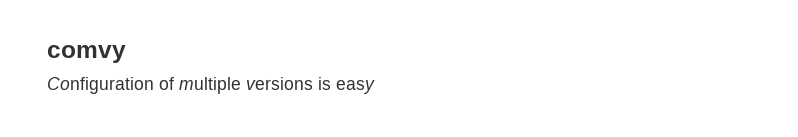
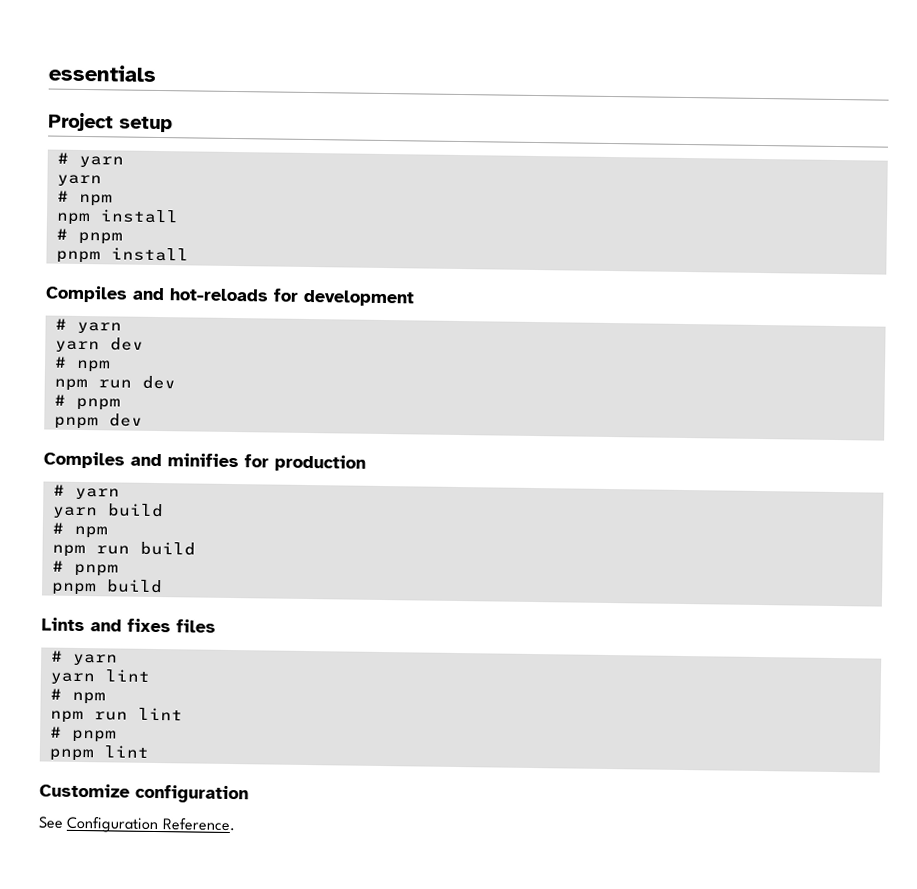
[47,45,126,63] [47,77,375,94] comvy // Configuration of multiple versions is easy -> [48,64,156,82] [48,112,173,133] [56,152,124,168] [56,174,102,187] [56,190,113,207] [55,209,179,226] [55,228,123,245] [55,247,189,264] [45,285,415,307] [54,318,122,334] [54,337,144,353] [53,356,111,373] [53,375,176,392] [53,394,121,411] [53,413,143,430] [43,451,366,472] [52,484,120,500] [51,503,164,519] [51,522,108,539] [51,541,196,558] [51,560,119,577] [50,579,163,596] [41,617,216,633] [50,650,118,666] [49,669,150,685] [49,688,106,705] [49,707,183,724] [49,726,117,743] [48,745,149,762] [39,783,249,804] [38,815,236,834] essentials // Project setup // # yarn // yarn // # npm // npm install // # pnpm // pnpm install // Compiles and hot-reloads for development // # yarn // yarn dev // # npm // npm run dev // # pnpm // pnpm dev // Compiles and minifies for production // # yarn // yarn build // # npm // npm run build // # pnpm // pnpm build // Lints and fixes files // # yarn // yarn lint // # npm // npm run lint // # pnpm // pnpm lint // Customize configuration // See Configuration Reference.

